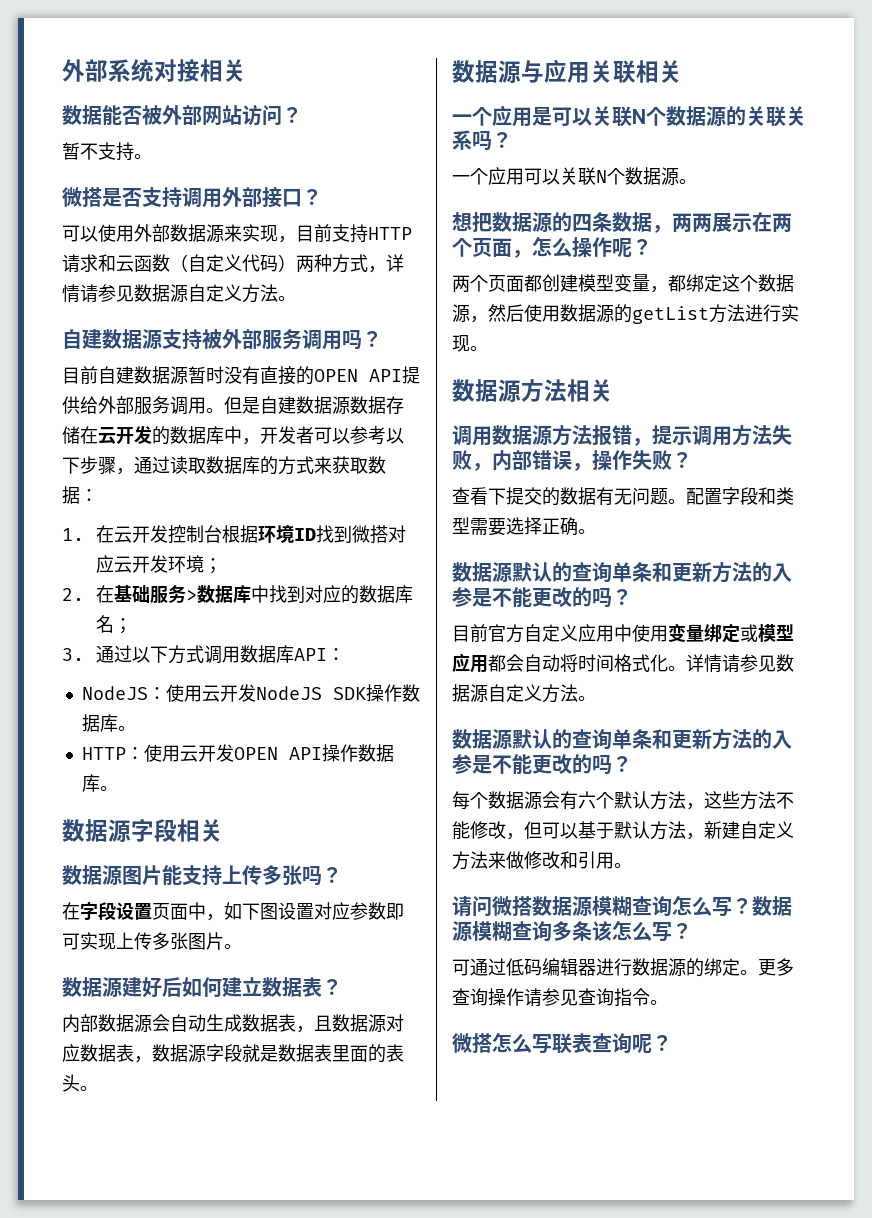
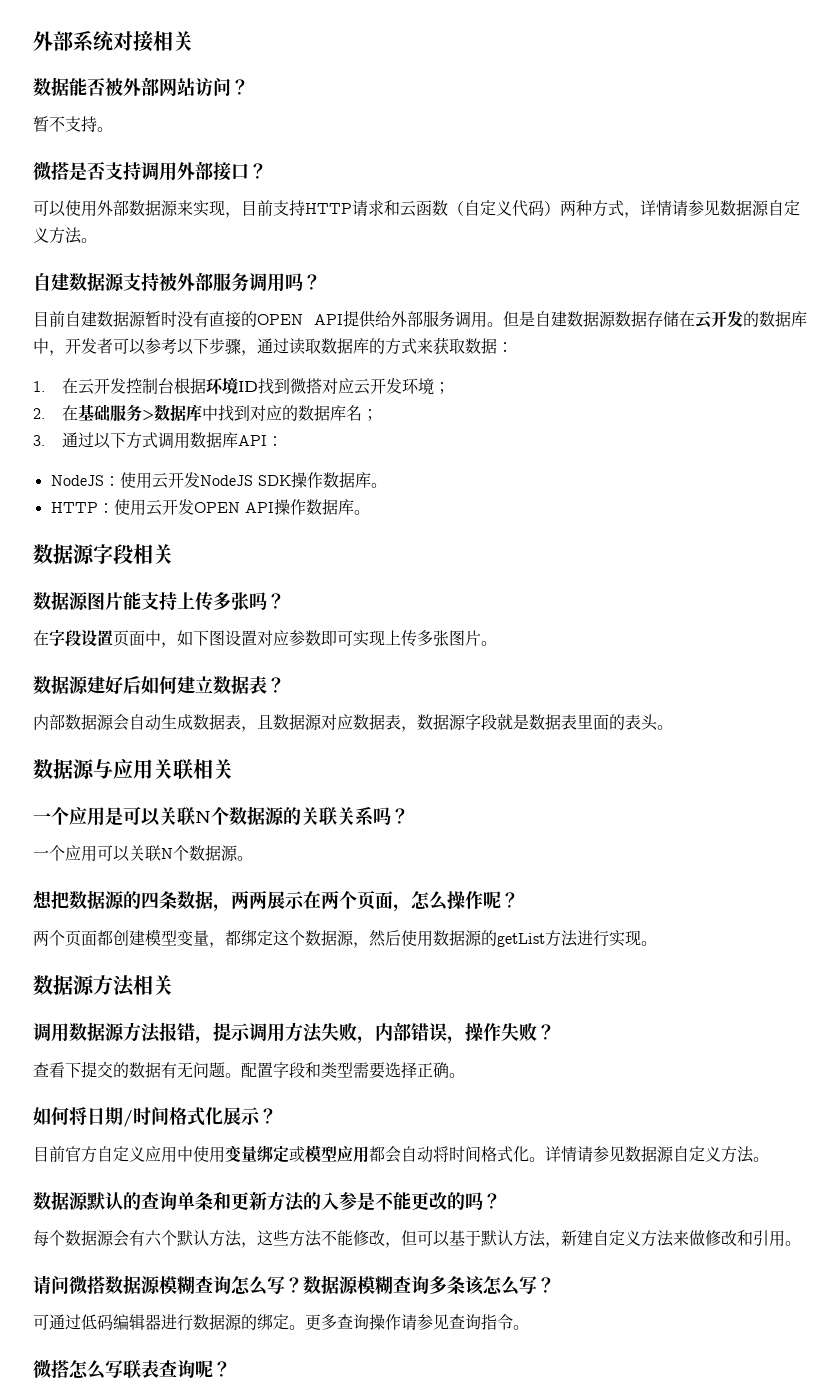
[452,562,792,583] [452,587,612,608] 数据源默认的查询单条和更新方法的入参是不能更改的吗 -> [33,1107,261,1127] 如何将日期/时间格式化展示

